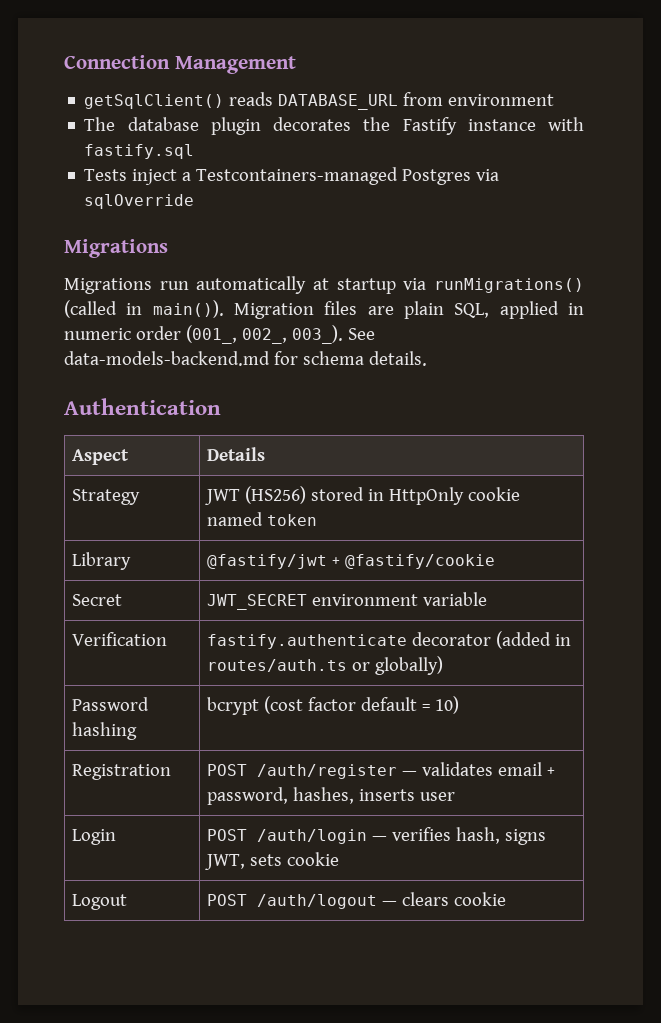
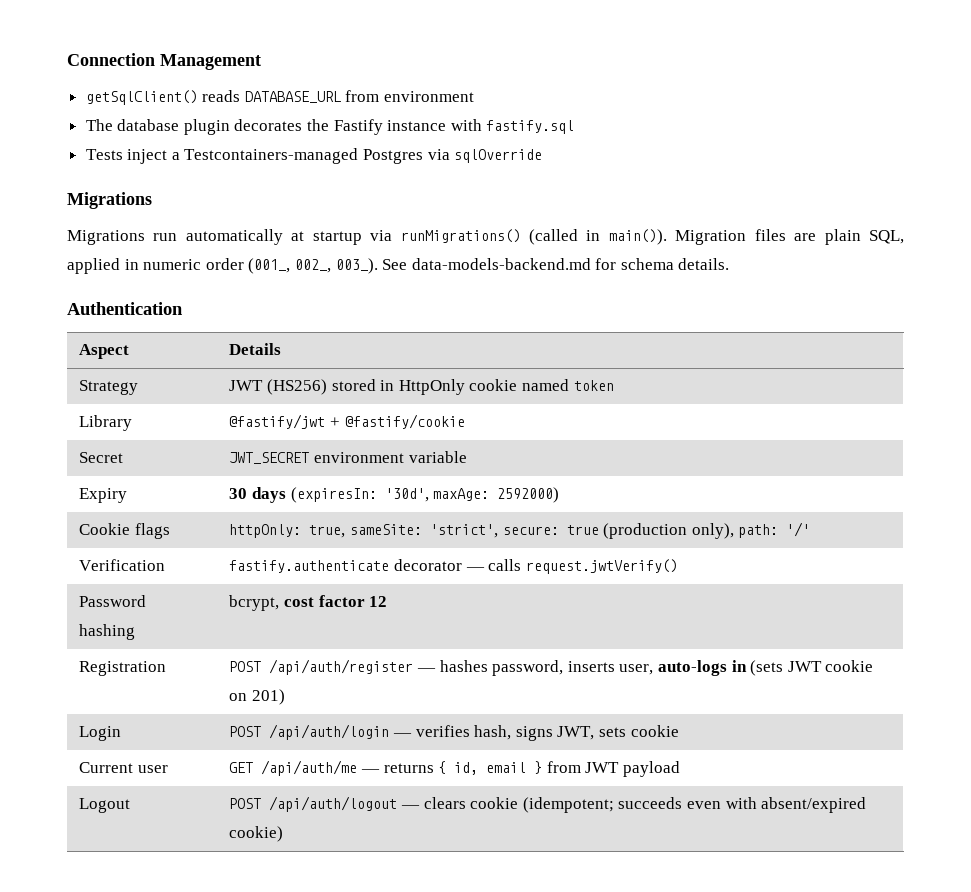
[71,632,167,646] [206,631,571,649] [206,656,443,675] [71,697,149,711] [71,722,137,740] [206,696,459,715] [71,764,171,780] [206,762,555,779] [206,787,455,805] Verification | fastify.authenticate decorator (added in routes/auth.ts or globally) // Password hashing | bcrypt (cost factor default = 10) // Registration | POST /auth/register — validates email + password, hashes, inserts user -> [79,488,128,503] [229,487,560,503] [79,523,171,539] [229,522,811,539] [79,559,166,571] [229,559,678,574] [79,595,147,607] [79,624,136,640] [229,595,388,611] [79,661,167,676] [229,659,874,676] [229,689,286,705] Expiry | 30 days (expiresIn: '30d', maxAge: 2592000) // Cookie flags | httpOnly: true, sameSite: 'strict', secure: true (production only), path: '/' // Verification | fastify.authenticate decorator — calls request.jwtVerify() // Password hashing | bcrypt, cost factor 12 // Registration | POST /api/auth/register — hashes password, inserts user, auto-logs in (sets JWT cookie on 201)
[256,829,367,844] /auth/login -> [269,724,390,740] /api/auth/login
(339, 859) none -> [79,762,169,773] [229,760,681,777] // Current user | GET /api/auth/me — returns { id, email } from JWT payload
[256,894,377,909] /auth/logout -> [269,796,398,812] /api/auth/logout
(506, 899) none -> [522,797,867,813] [229,826,284,842] (idempotent; succeeds even with absent/expired cookie)

